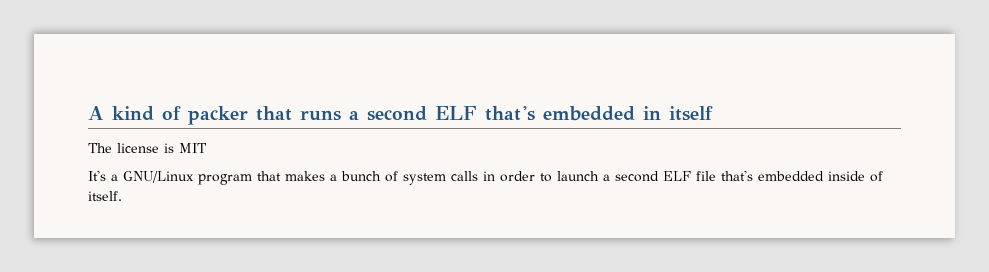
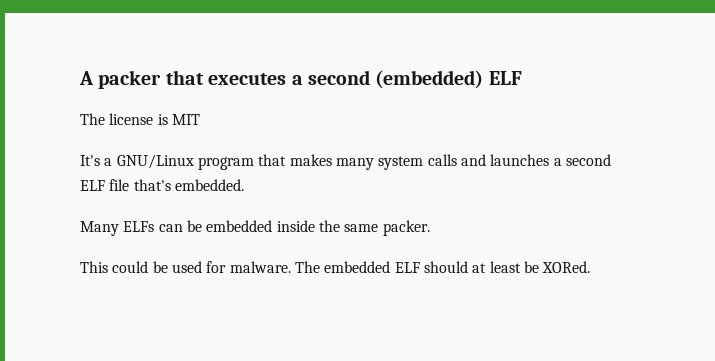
[112,106,181,121] kind of -> (94, 78) none
[300,106,713,121] runs a second ELF that's embedded in itself -> [208,70,522,89] executes a second (embedded) ELF
[330,171,599,185] a bunch of system calls in order to launch -> [335,154,550,170] many system calls and launches
[758,171,883,182] [88,191,122,201] embedded inside of itself. -> [174,179,244,191] [80,220,430,236] [80,261,591,273] embedded. // Many ELFs can be embedded inside the same packer. // This could be used for malware. The embedded ELF should at least be XORed.

